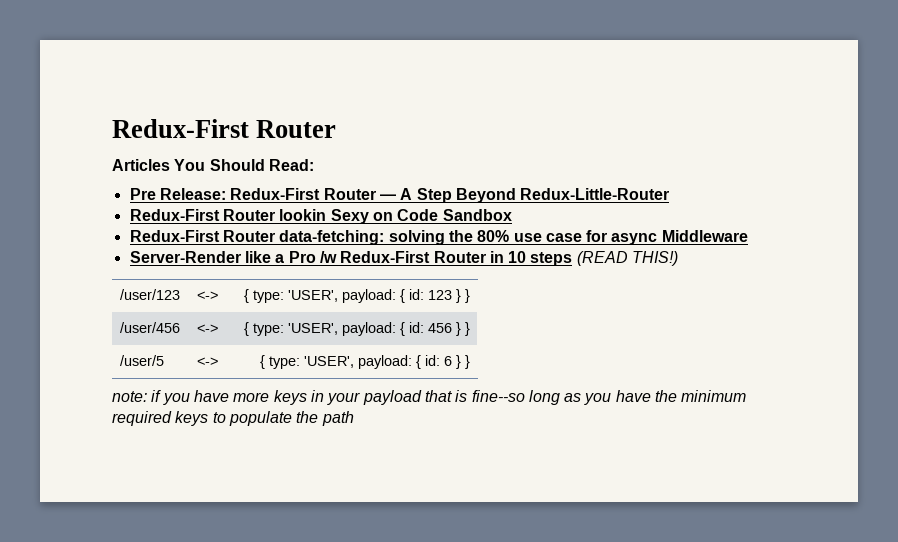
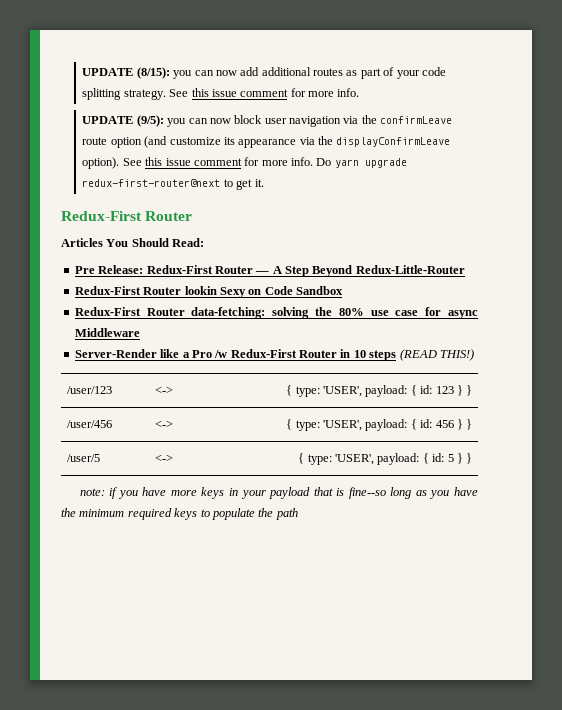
(112, 128) none -> [82,67,446,79] [82,88,360,100] [82,115,453,127] [82,136,451,148] [82,157,407,169] [82,179,264,190] UPDATE (8/15): you can now add additional routes as part of your code splitting strategy. See this issue comment for more info. // UPDATE (9/5): you can now block user navigation via the confirmLeave route option (and customize its appearance via the displayConfirmLeave option). See this issue comment for more info. Do yarn upgrade redux-first-router@next to get it. //
[444,356,453,366] 6 -> [447,454,454,462] 5

